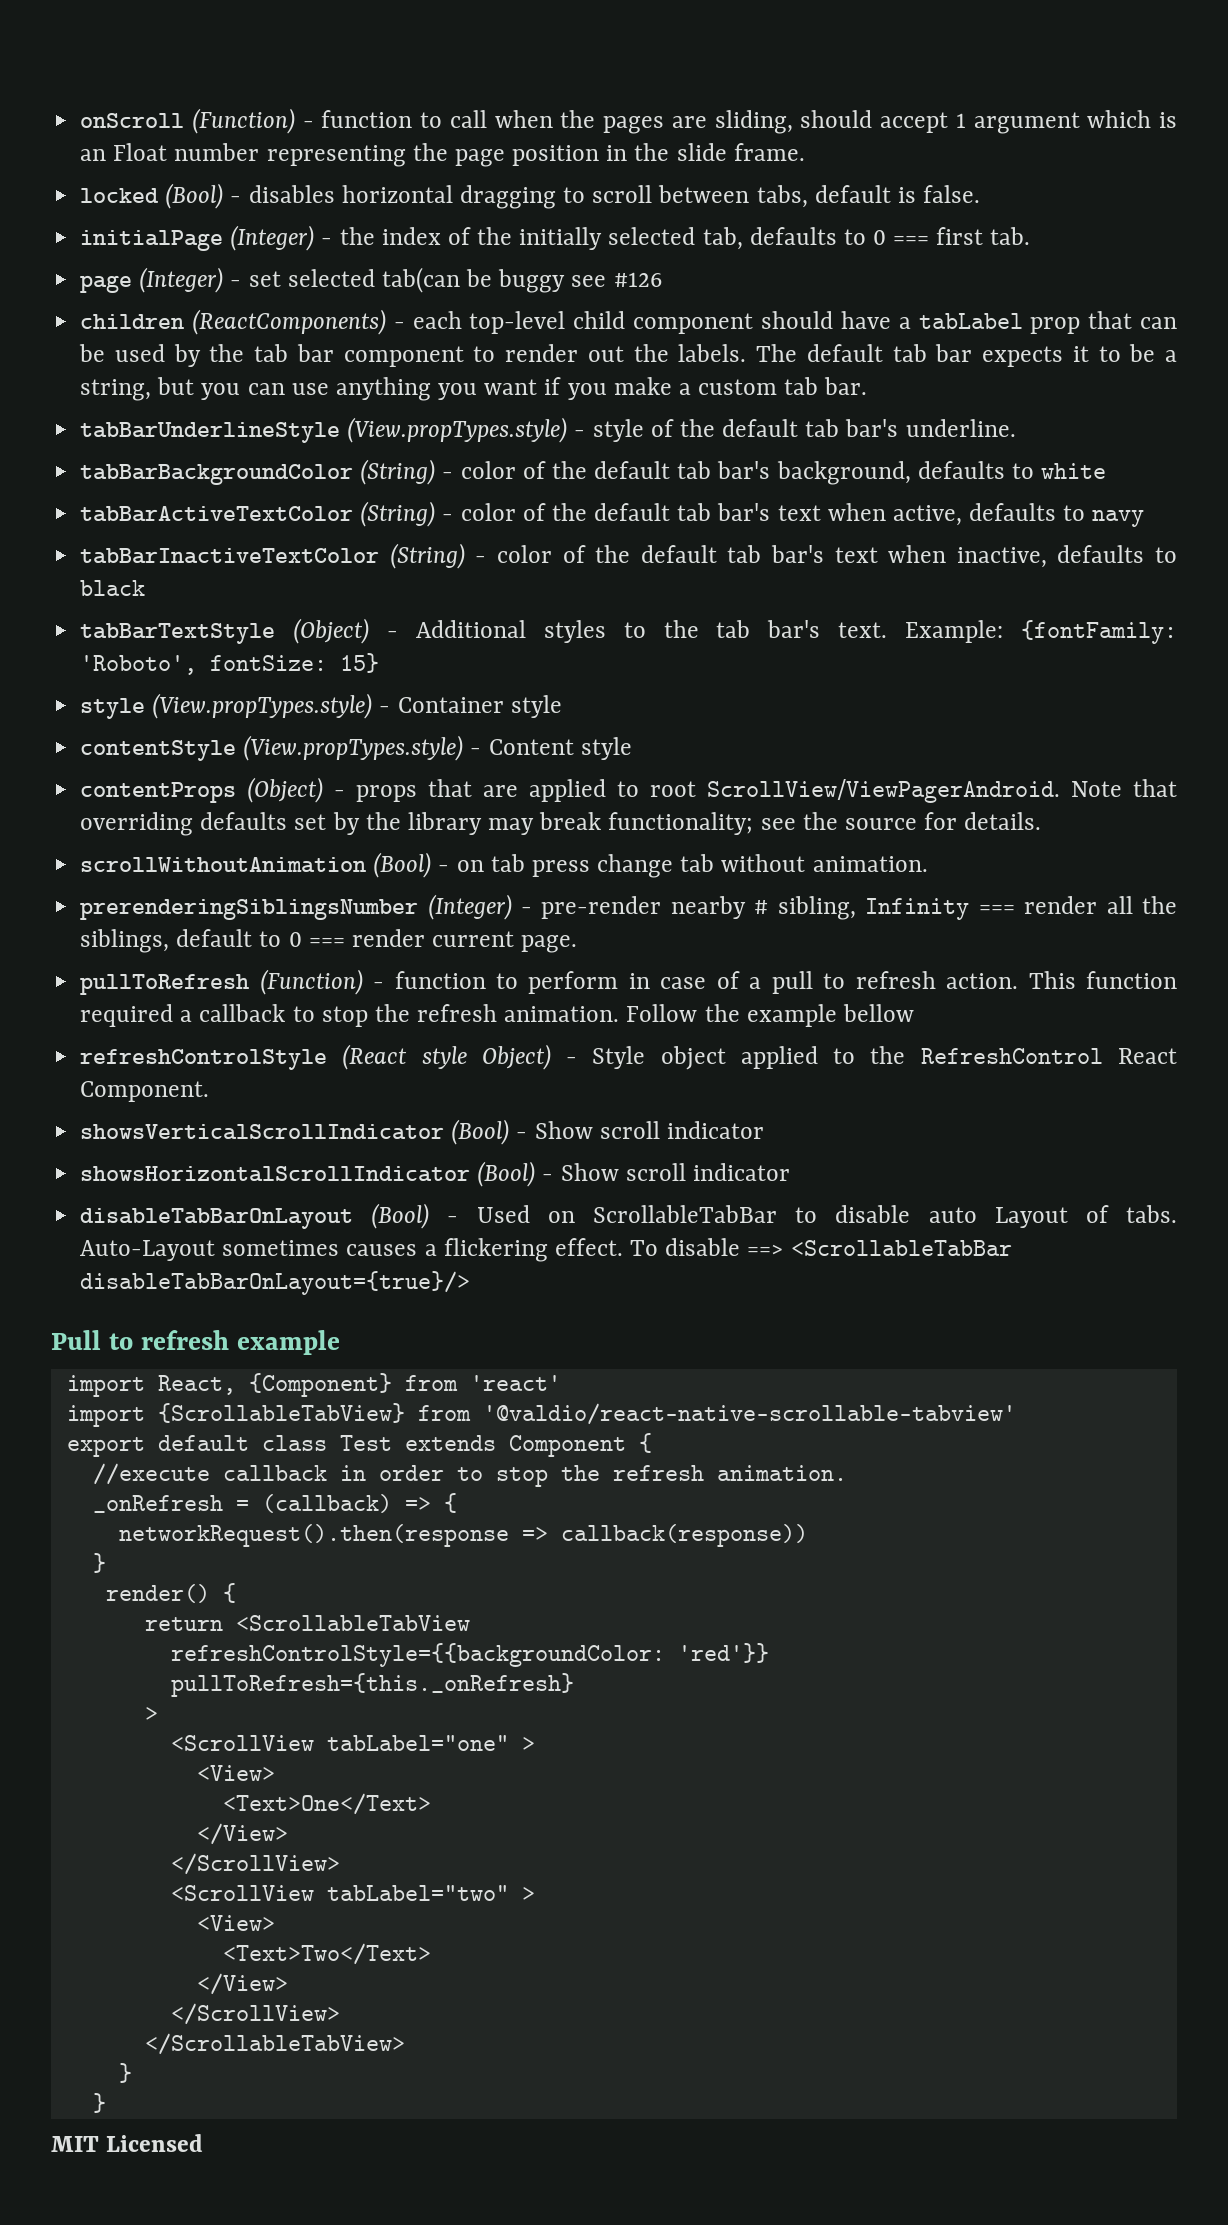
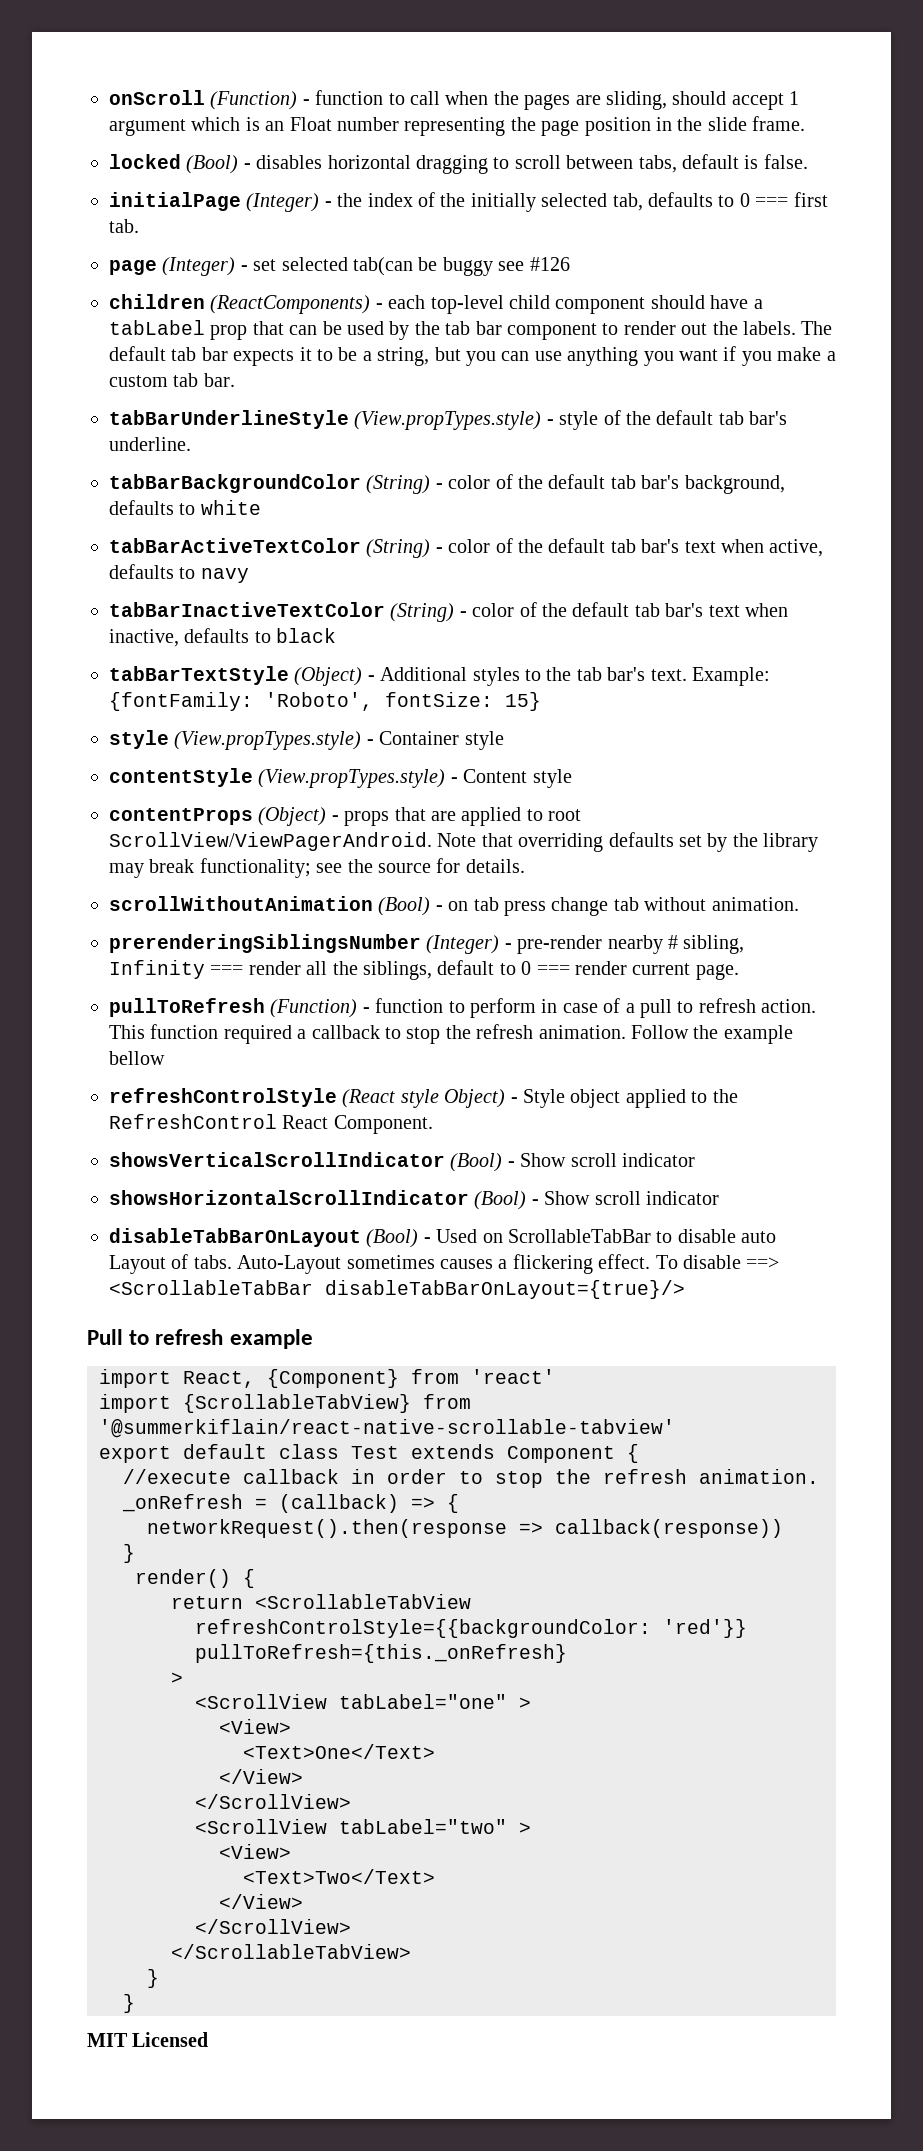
[482,1403,1016,1425] '@valdio/react-native-scrollable-tabview' -> [99,1419,675,1438] '@summerkiflain/react-native-scrollable-tabview'

